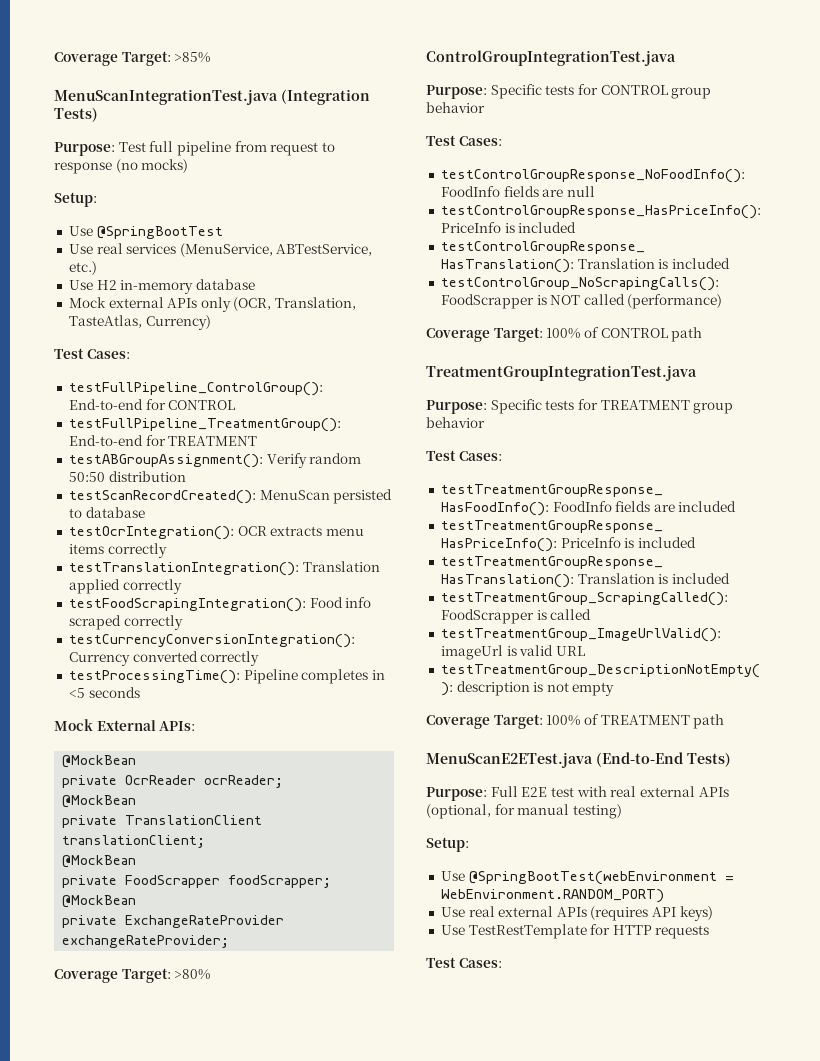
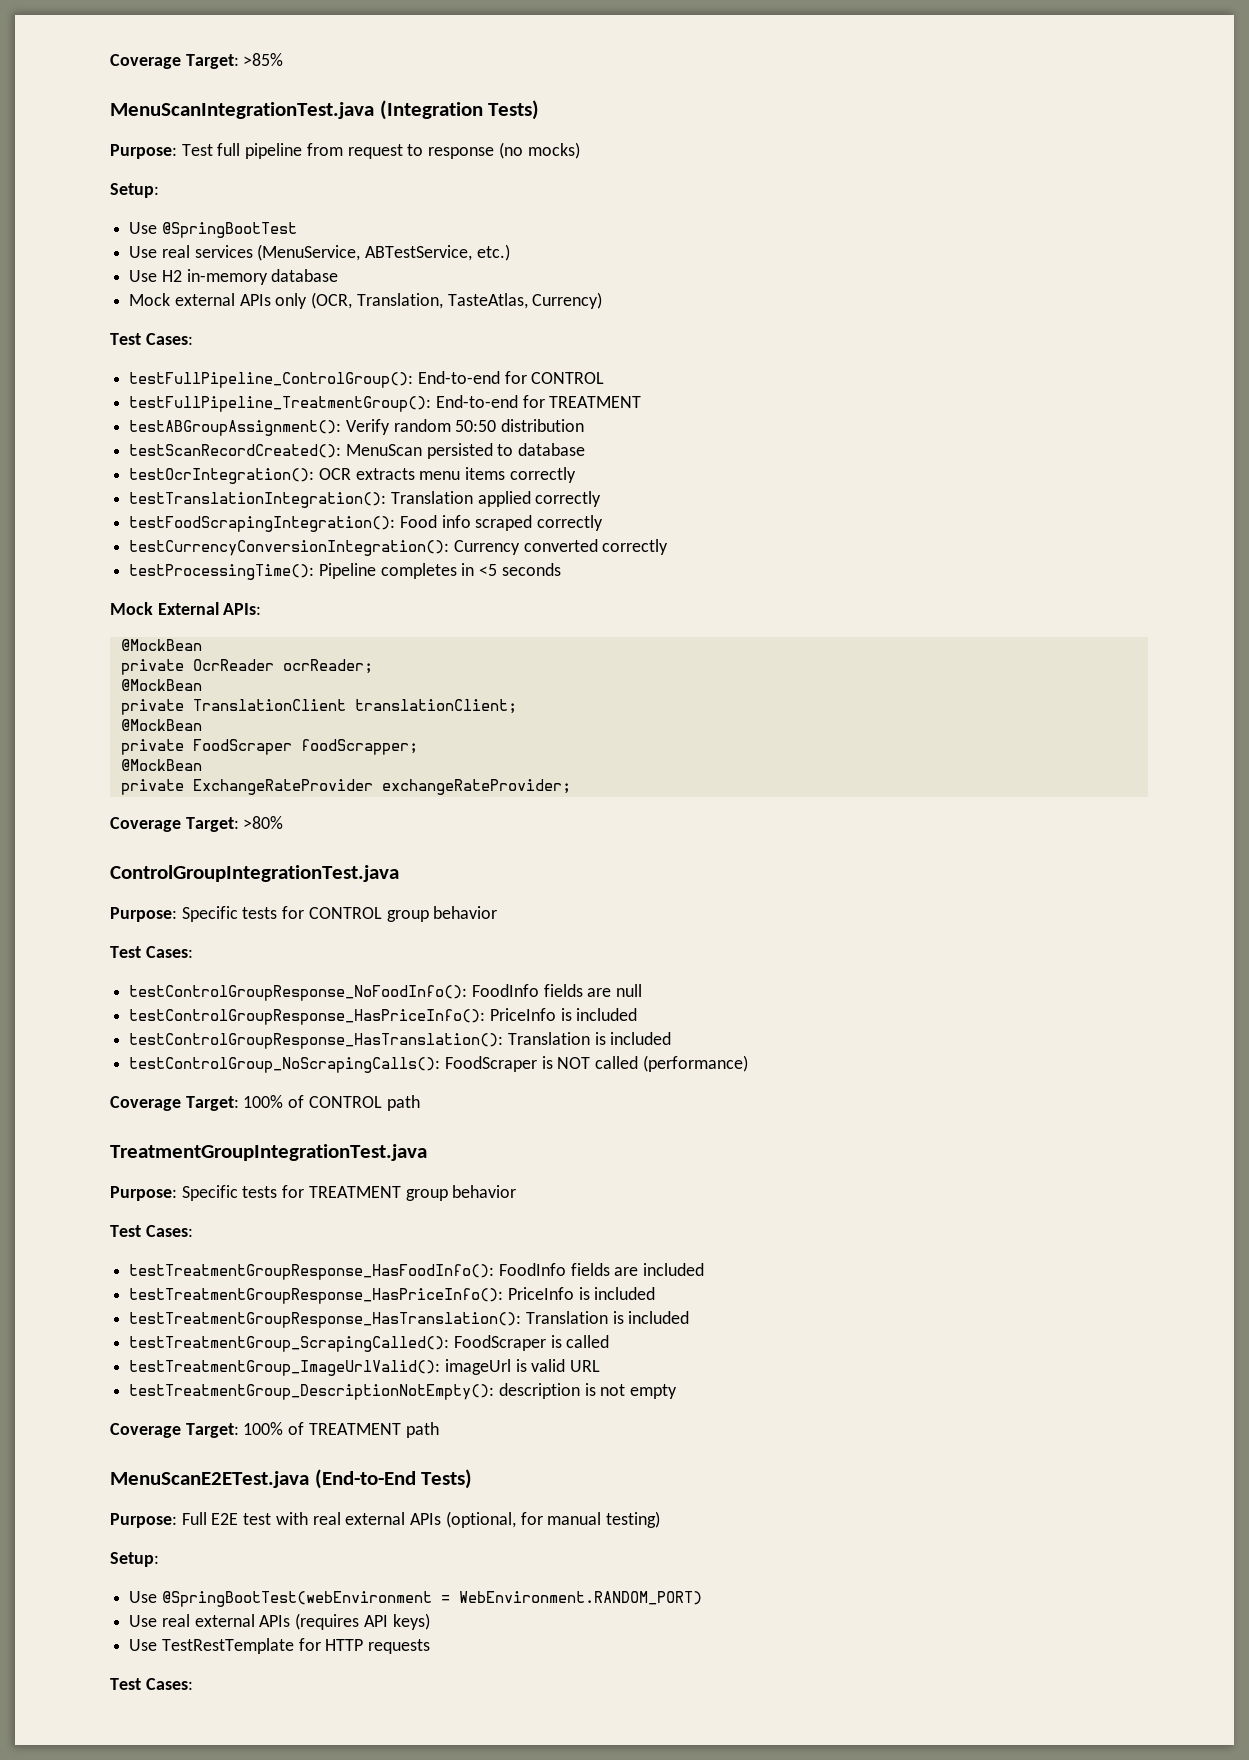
[125,875,221,888] FoodScrapper -> [192,739,292,755] FoodScraper
[440,294,534,309] FoodScrapper -> [444,1056,537,1072] FoodScraper
[440,609,534,624] FoodScrapper -> [453,1335,546,1351] FoodScraper

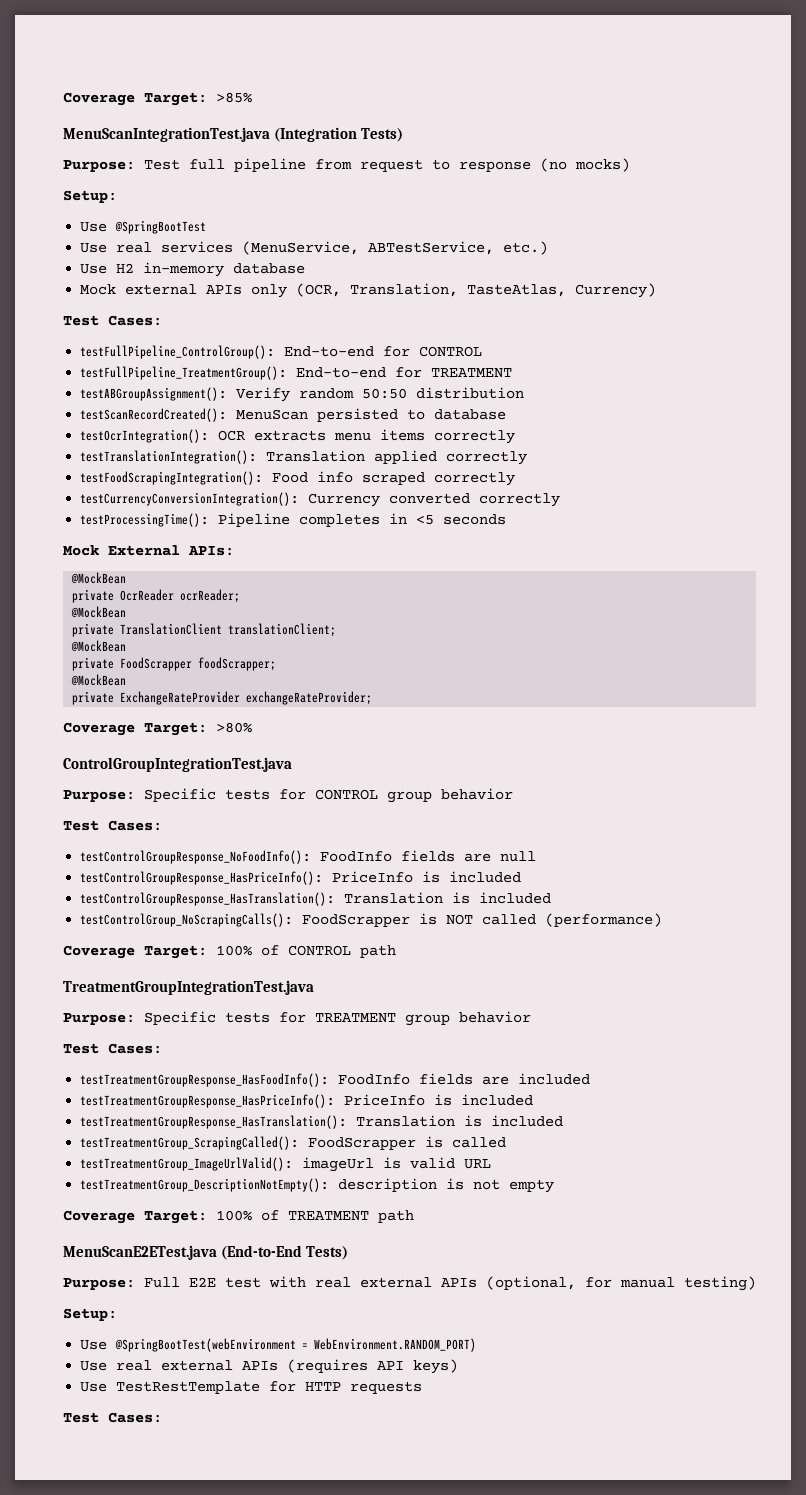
[192,739,292,755] FoodScraper -> [120,657,193,671] FoodScrapper
[444,1056,537,1072] FoodScraper -> [302,914,411,927] FoodScrapper
[453,1335,546,1351] FoodScraper -> [308,1137,417,1150] FoodScrapper

